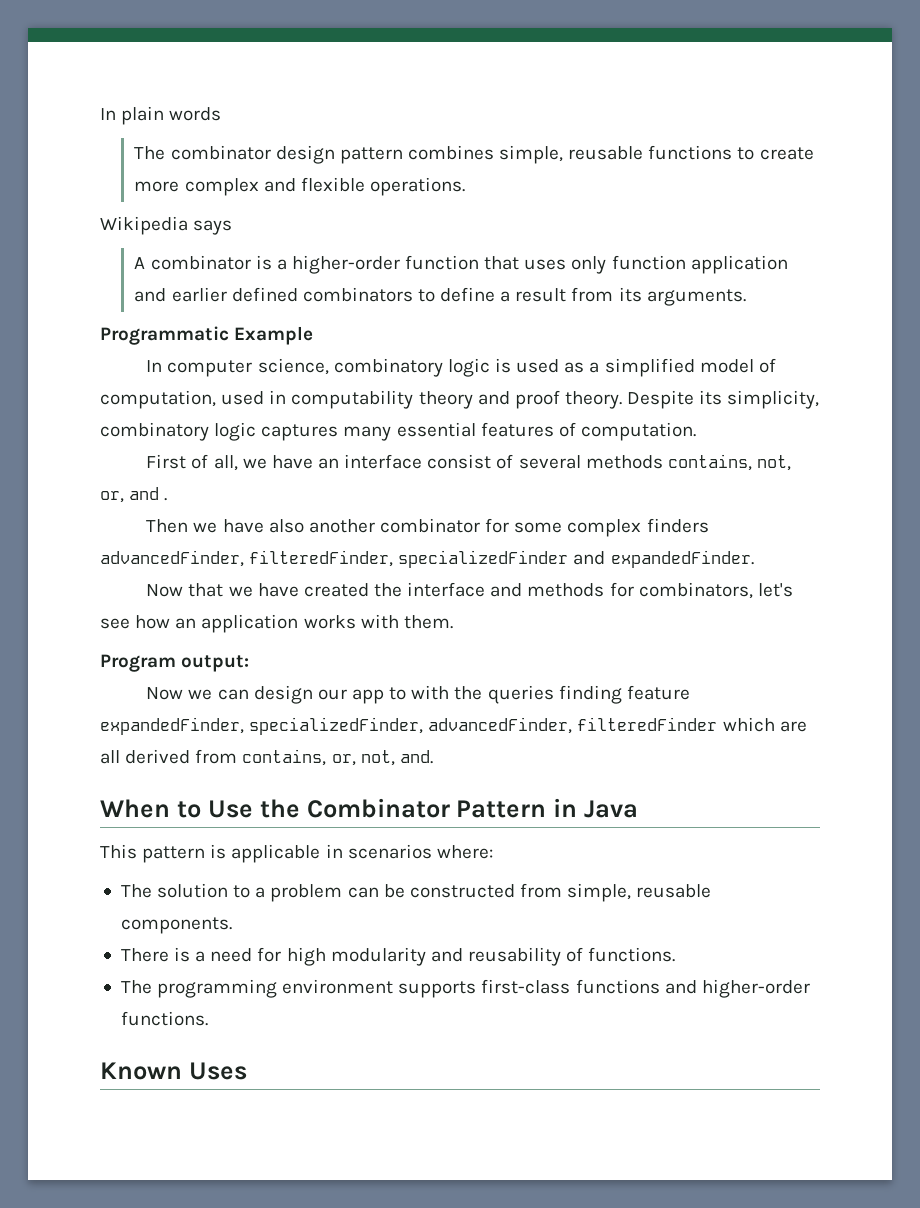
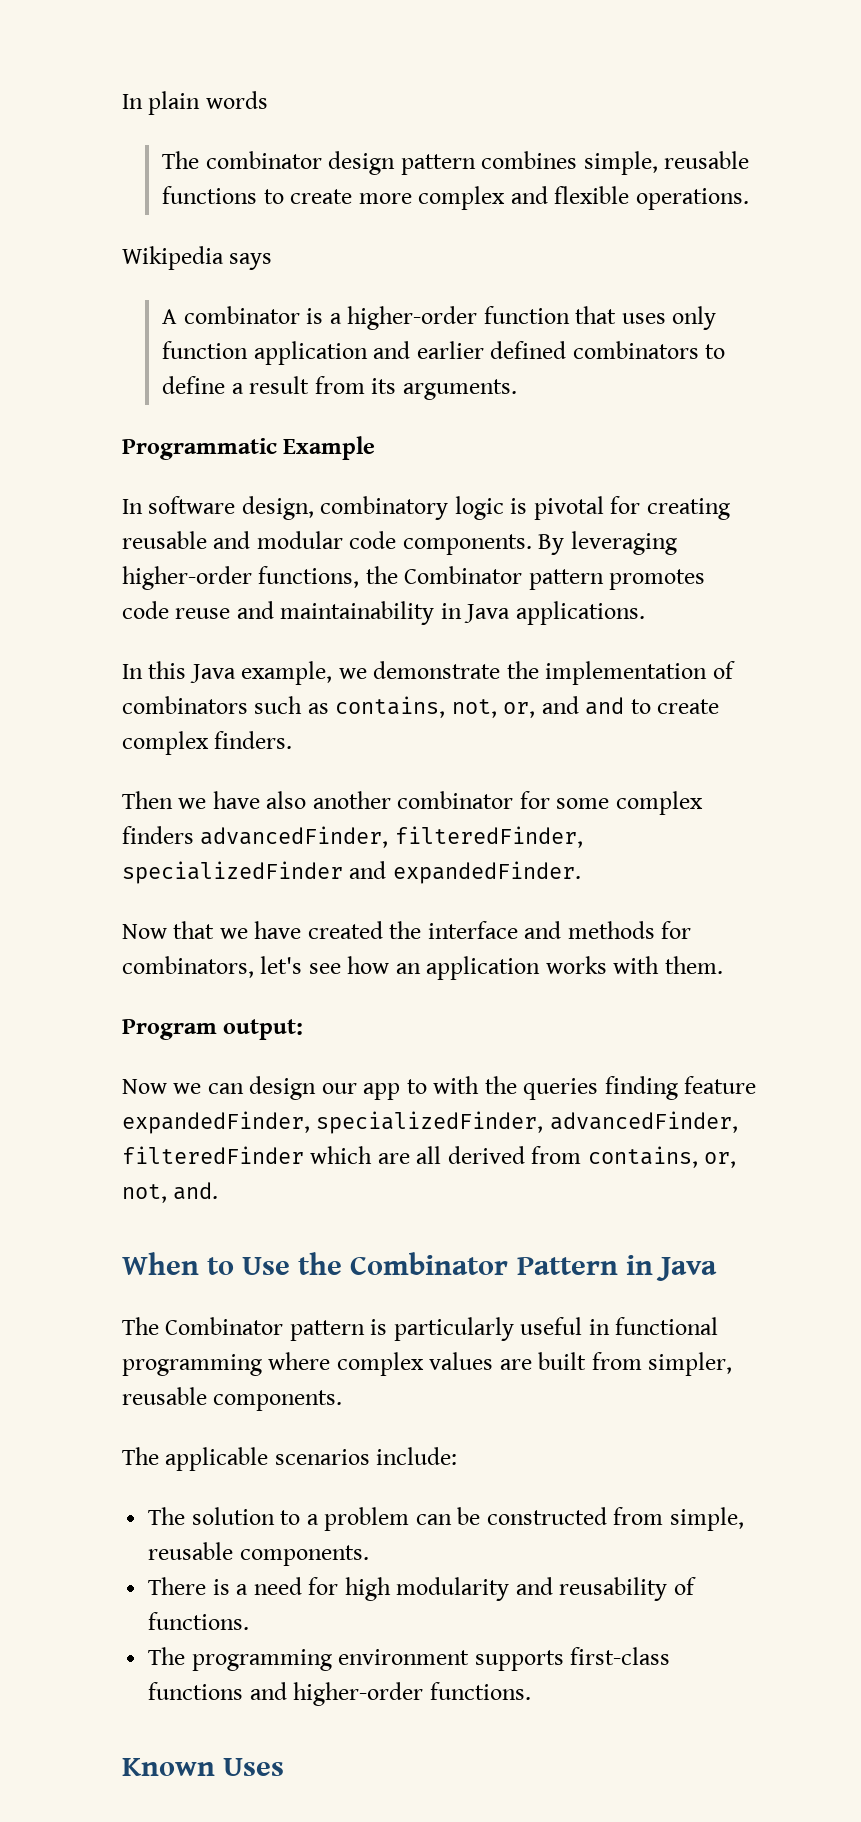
[167,358,329,377] computer science, -> [148,496,314,520] software design,
[516,358,776,377] [100,390,820,409] [100,422,696,441] [146,454,791,471] [100,487,168,503] used as a simplified model of computation, used in computability theory and proof theory. Despite its simplicity, combinatory logic captures many essential features of computation. // First of all, we have an interface consist of several methods contains, not, or, and . -> [533,496,730,520] [122,531,677,555] [122,566,706,590] [122,601,645,625] [122,661,735,685] [122,696,720,718] [122,731,293,755] pivotal for creating reusable and modular code components. By leveraging higher-order functions, the Combinator pattern promotes code reuse and maintainability in Java applications. // In this Java example, we demonstrate the implementation of combinators such as contains, not, or, and and to create complex finders.
[100,844,493,863] This pattern is applicable in scenarios where: -> [122,1317,719,1341] [122,1352,733,1376] [122,1387,343,1411] [122,1447,458,1471] The Combinator pattern is particularly useful in functional programming where complex values are built from simpler, reusable components. // The applicable scenarios include:

